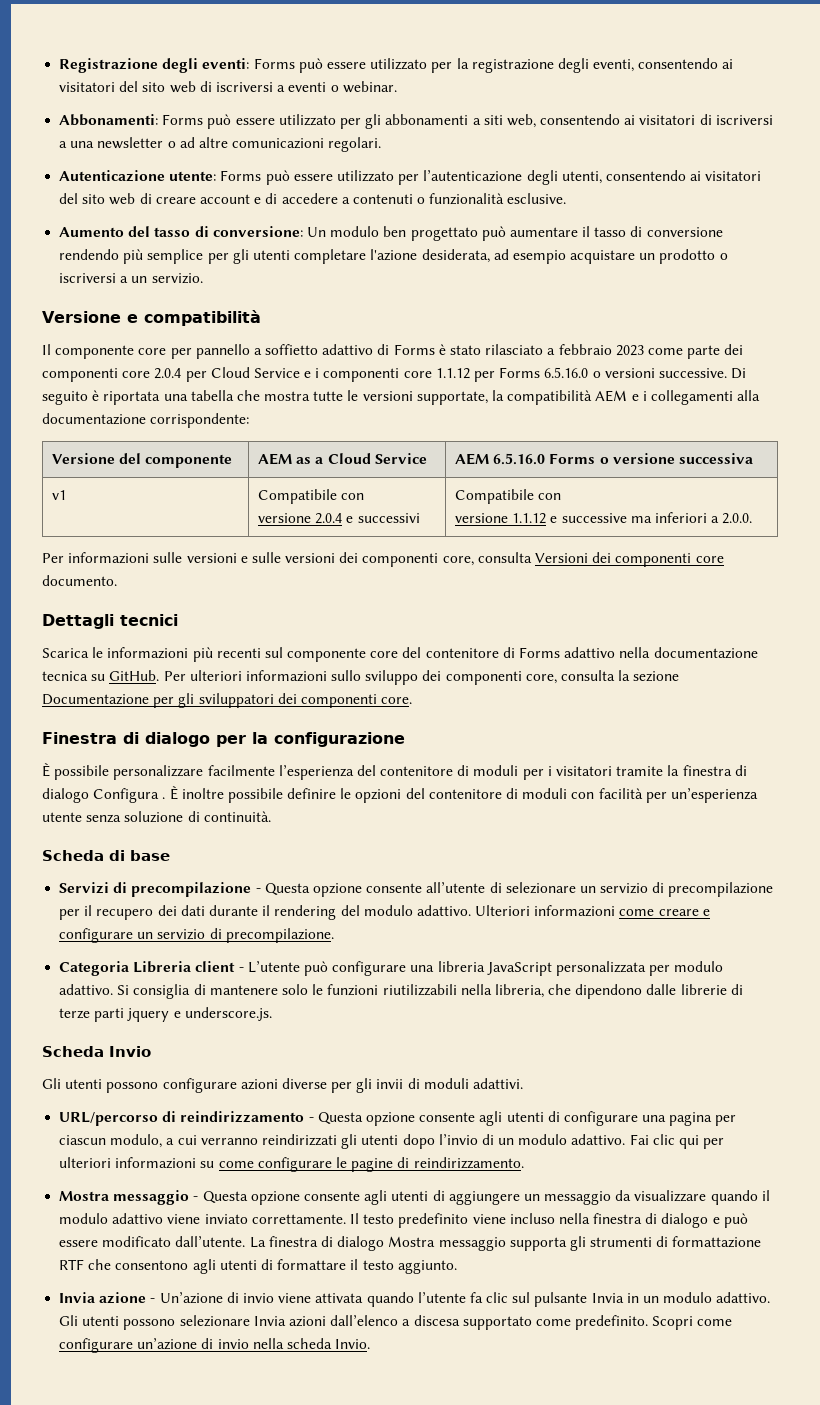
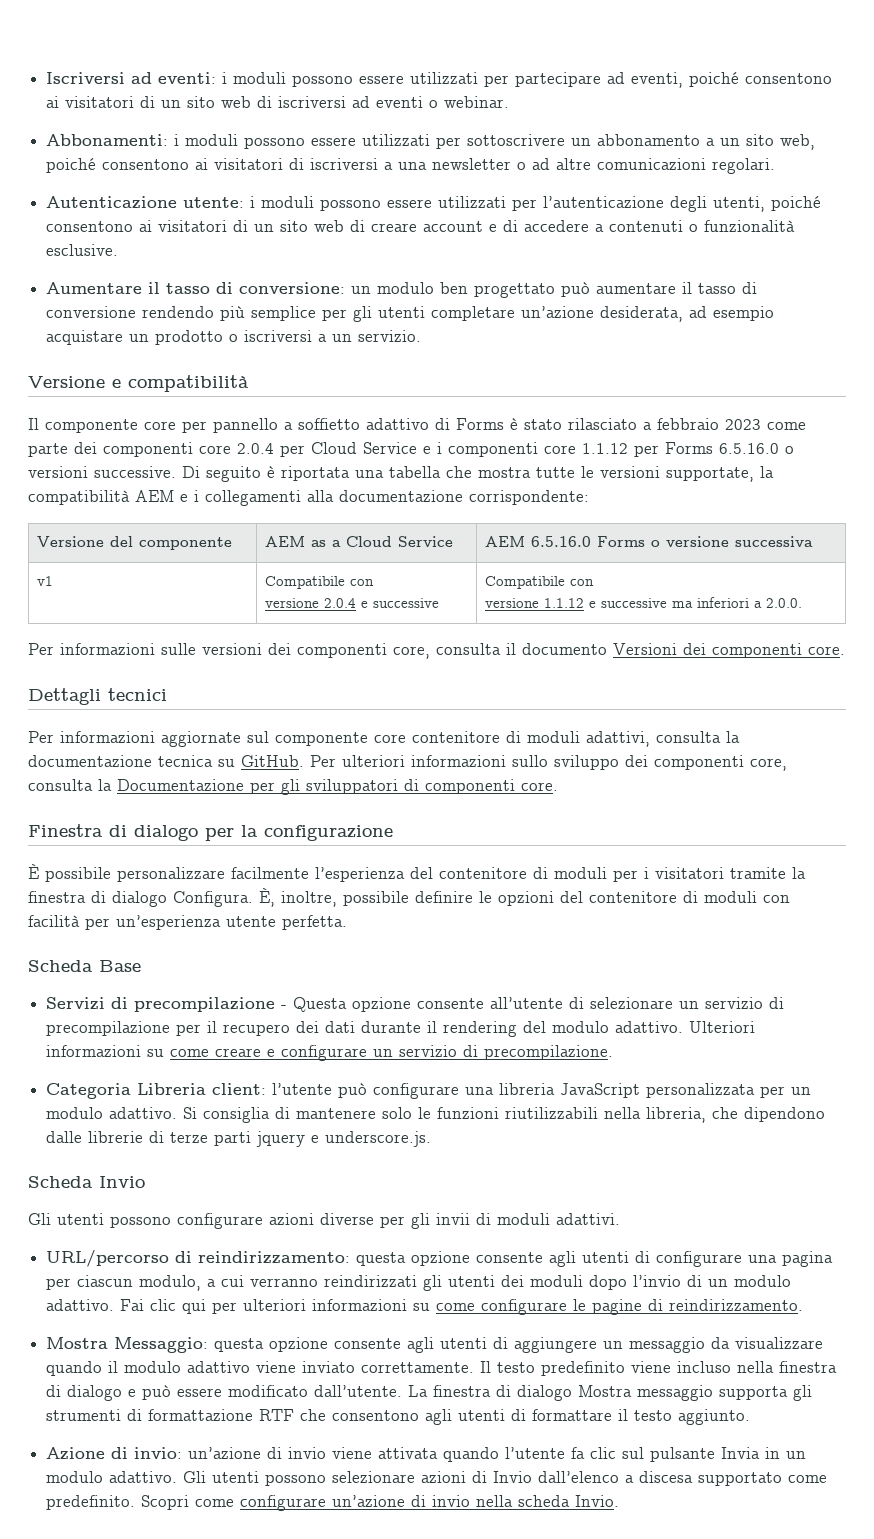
[59,58,734,73] [59,81,139,92] Registrazione degli eventi: Forms può essere utilizzato per la registrazione degli eventi, consentendo ai visitatori del -> [46,72,833,88] [46,96,182,108] Iscriversi ad eventi: i moduli possono essere utilizzati per partecipare ad eventi, poiché consentono ai visitatori di un
[277,85,286,92] a -> [352,96,371,108] ad
[162,114,621,129] Forms può essere utilizzato per gli abbonamenti a siti web, consentendo -> [174,134,816,150] [46,158,190,173] i moduli possono essere utilizzati per sottoscrivere un abbonamento a un sito web, poiché consentono
[220,170,762,185] [59,193,79,204] Forms può essere utilizzato per l’autenticazione degli utenti, consentendo ai visitatori del -> [250,196,822,212] [46,220,275,232] i moduli possono essere utilizzati per l’autenticazione degli utenti, poiché consentono ai visitatori di un
[59,226,151,237] Aumento del -> [46,282,161,294] Aumentare il
[306,227,326,237] Un -> [351,286,372,294] un
[370,249,418,261] l'azione -> [521,306,595,318] un’azione
[357,513,420,523] successivi -> [372,598,439,608] successive
[240,552,532,567] e sulle versioni dei componenti core, consulta -> [268,643,607,659] dei componenti core, consulta il documento
[695,556,724,563] [42,575,117,586] core documento. -> [808,646,845,655] core.
[42,647,261,662] Scarica le informazioni più recenti -> [28,731,241,747] Per informazioni aggiornate
[402,647,651,658] del contenitore di Forms adattivo nella -> [412,731,740,747] contenitore di moduli adattivi, consulta la
[633,671,680,682] sezione -> (112, 785) none
[277,693,297,704] dei -> [404,779,419,791] di
[93,786,224,803] Configura . È inoltre -> [173,888,337,907] Configura. È, inoltre,
[86,811,271,823] [42,850,170,861] senza soluzione di continuità. // Scheda di base -> [282,915,347,930] [28,960,141,972] perfetta. // Scheda Base
(616, 911) none -> [147,1049,165,1057] su
[195,961,300,973] client - L’utente -> [212,1083,333,1095] client: l’utente
(671, 970) none -> [791,1087,812,1095] un
[180,1111,363,1125] reindirizzamento - Questa -> [198,1251,407,1266] reindirizzamento: questa
(399, 1140) none -> [501,1275,584,1287] dei moduli
[113,1190,248,1205] messaggio - Questa -> [114,1337,265,1353] Messaggio: questa
[59,1292,223,1304] Invia azione - Un’azione -> [46,1447,262,1460] Azione di invio: un’azione
[253,1316,326,1327] Invia azioni -> [421,1471,533,1483] azioni di Invio

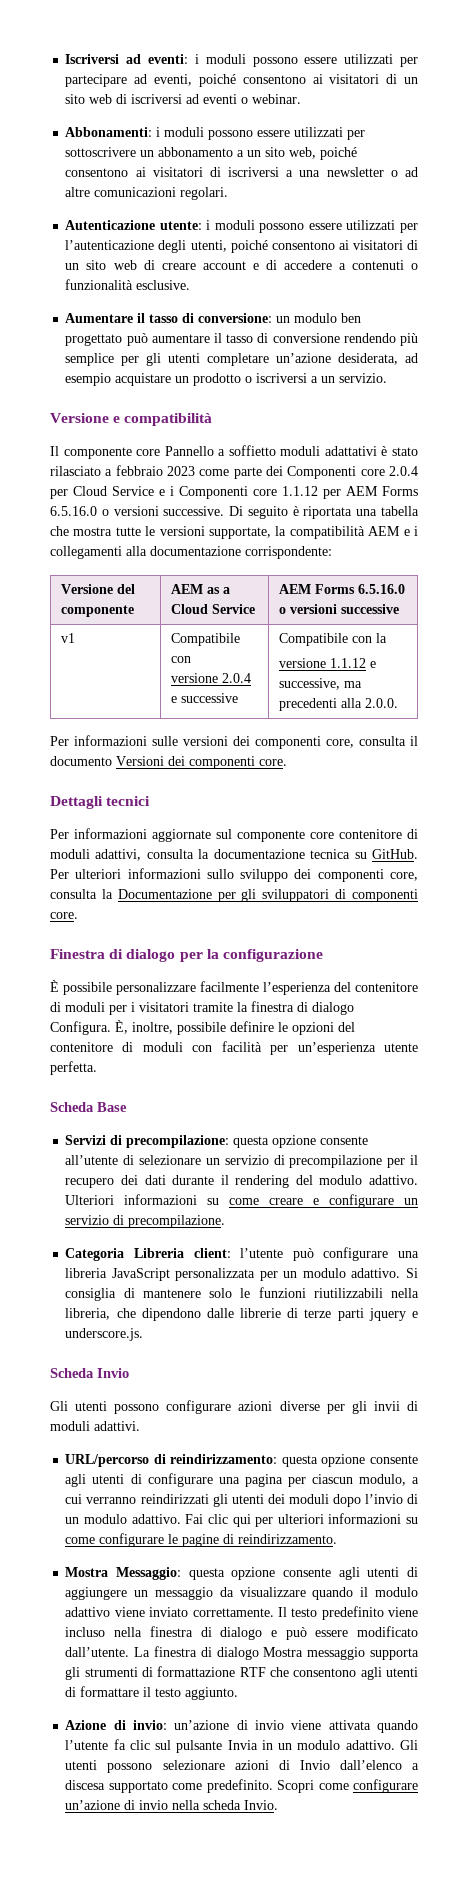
[182,418,504,433] per pannello a soffietto adattivo di Forms -> [164,445,377,456] Pannello a soffietto moduli adattativi
[103,442,193,457] componenti -> [287,466,357,479] Componenti
[448,442,538,457] componenti -> [179,486,248,499] Componenti
(659, 451) none -> [346,486,378,496] AEM
[530,536,813,547] 6.5.16.0 Forms o versione successiva -> [314,584,405,594] [278,604,399,614] Forms 6.5.16.0 o versioni successive
(594, 582) none -> [375,633,387,643] la
[600,597,762,608] successive ma inferiori a -> [278,678,362,690] [278,698,362,711] successive, ma precedenti alla
[134,997,348,1012] precompilazione - Questa -> [126,1135,270,1148] precompilazione: questa

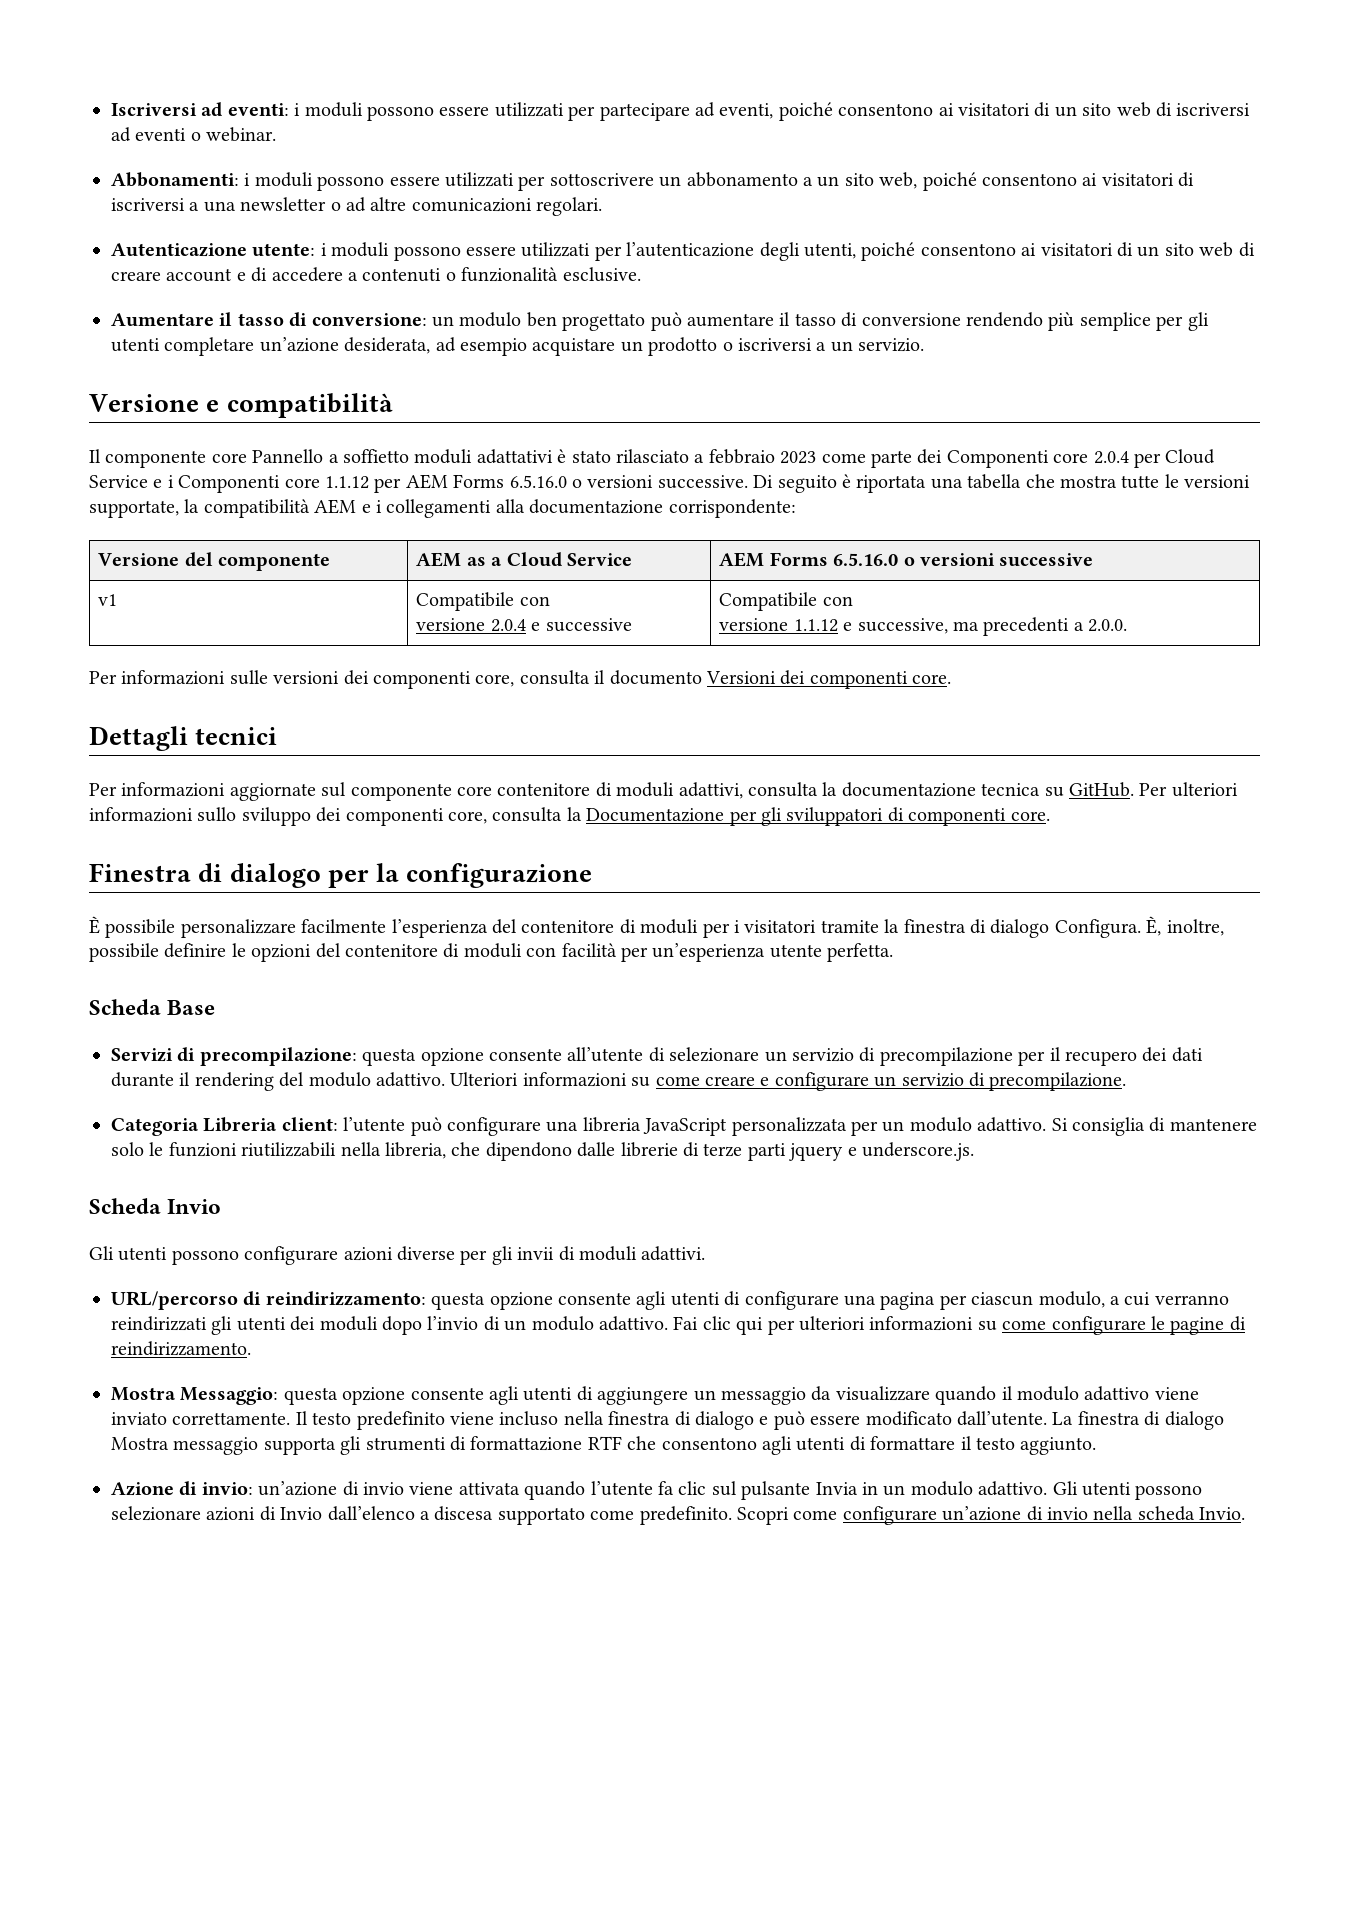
[375,633,387,643] la -> (853, 601) none
[340,698,362,708] alla -> [1073,622,1084,631] a

